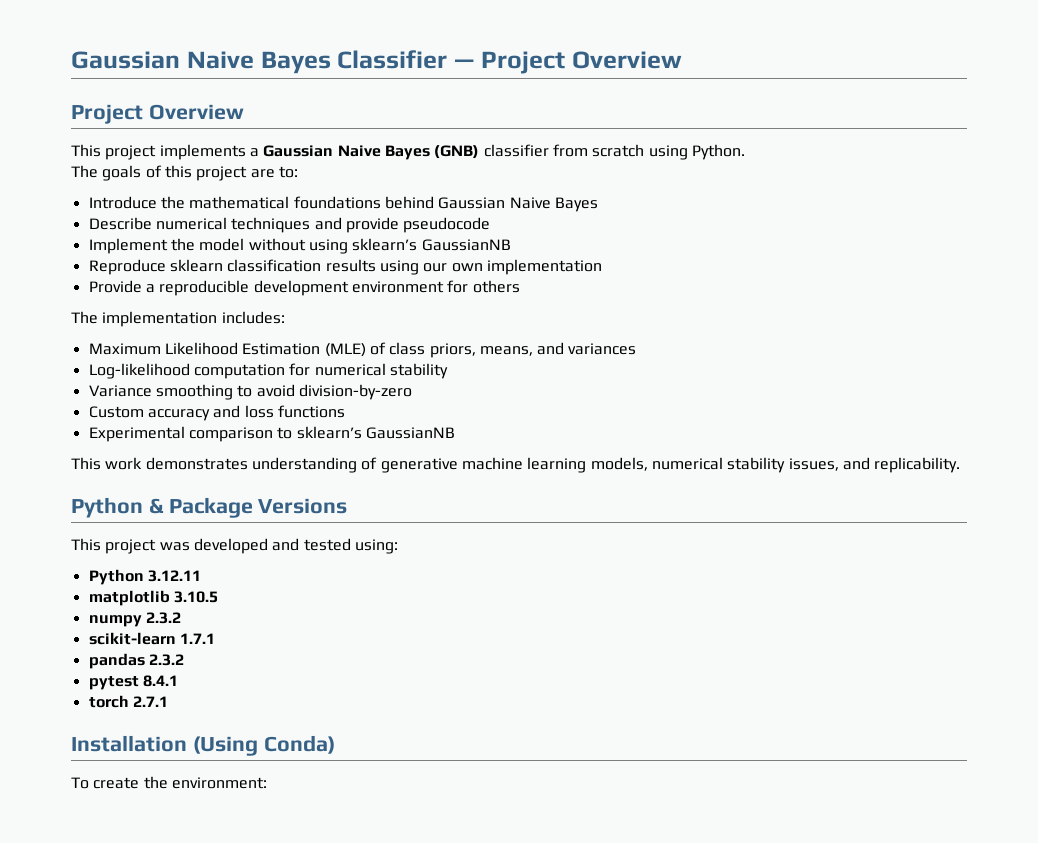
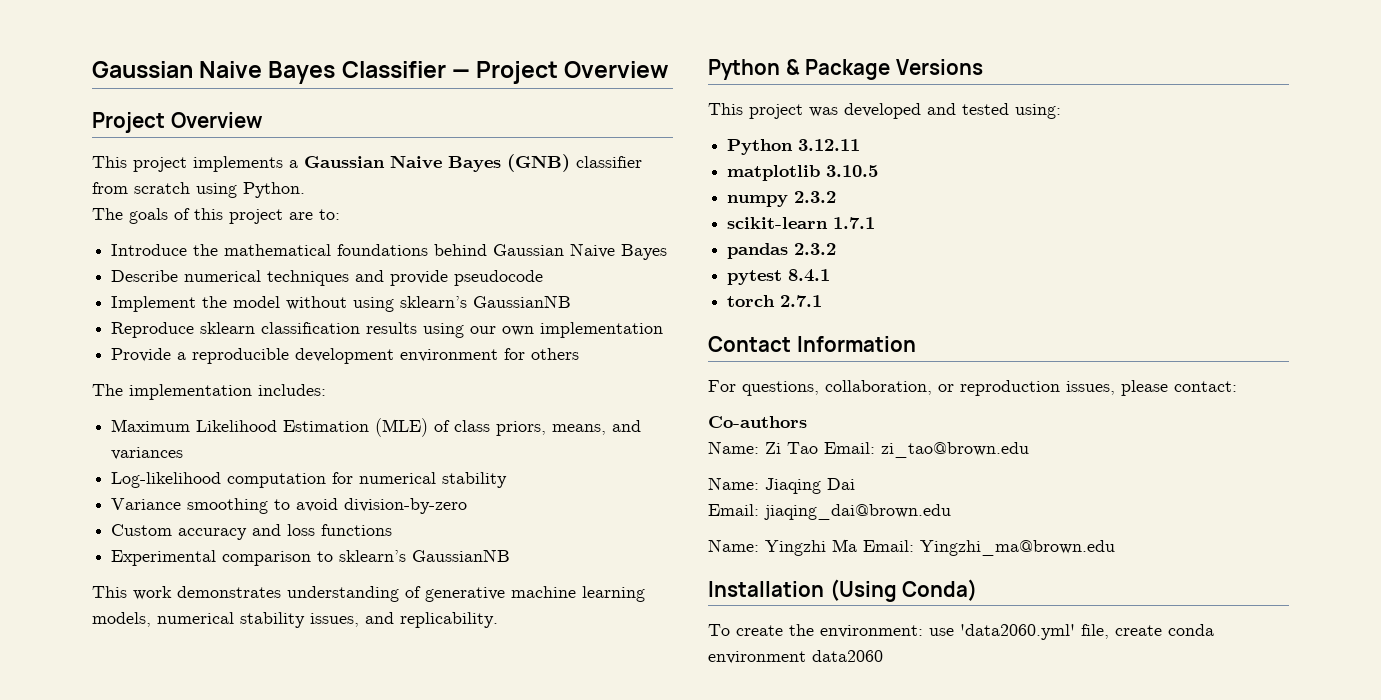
(168, 701) none -> [708,336,916,352] [708,380,1237,396] [708,416,807,428] [708,441,1029,458] [708,477,855,494] [708,504,951,520] [708,539,1115,556] // Contact Information // For questions, collaboration, or reproduction issues, please contact: // Co-authors // Name: Zi Tao Email: zi_tao@brown.edu // Name: Jiaqing Dai // Email: jiaqing_dai@brown.edu // Name: Yingzhi Ma Email: Yingzhi_ma@brown.edu
(267, 783) none -> [929,624,1214,640] [708,650,883,664] use 'data2060.yml' file, create conda environment data2060

